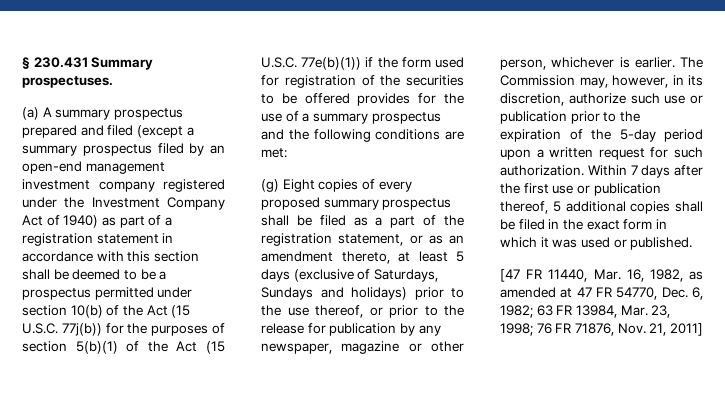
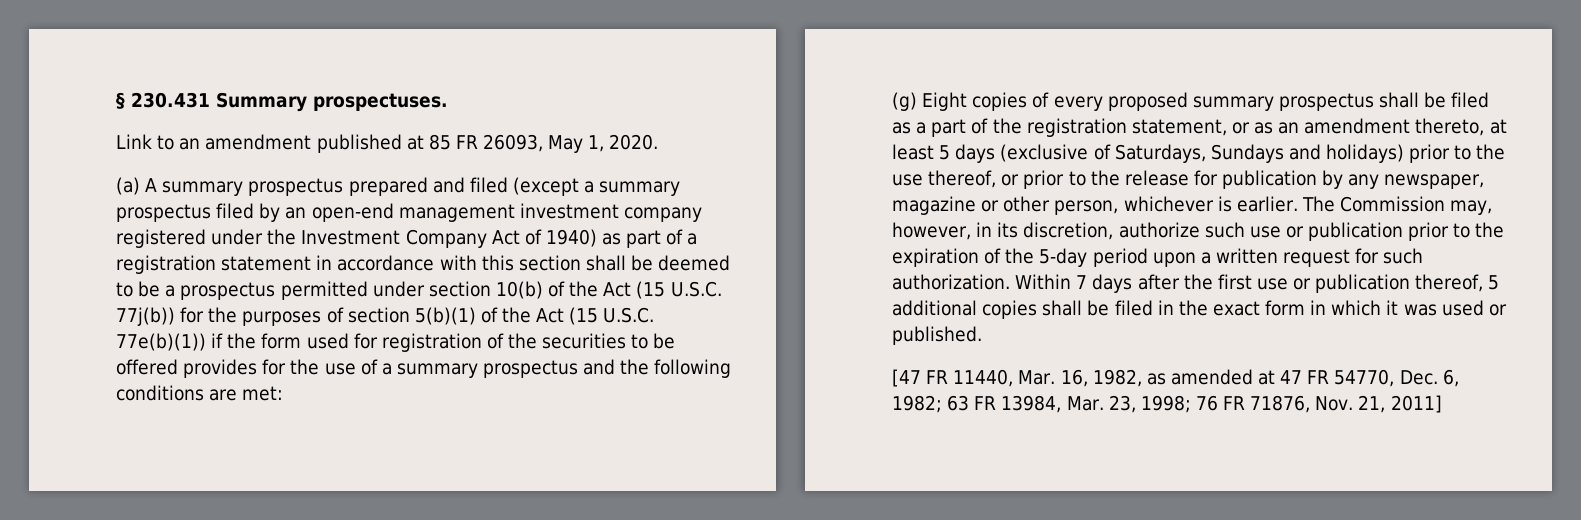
(113, 82) none -> [116,134,659,153] // Link to an amendment published at 85 FR 26093, May 1, 2020.

